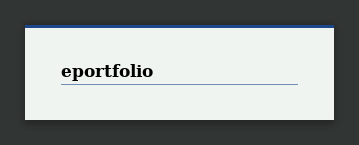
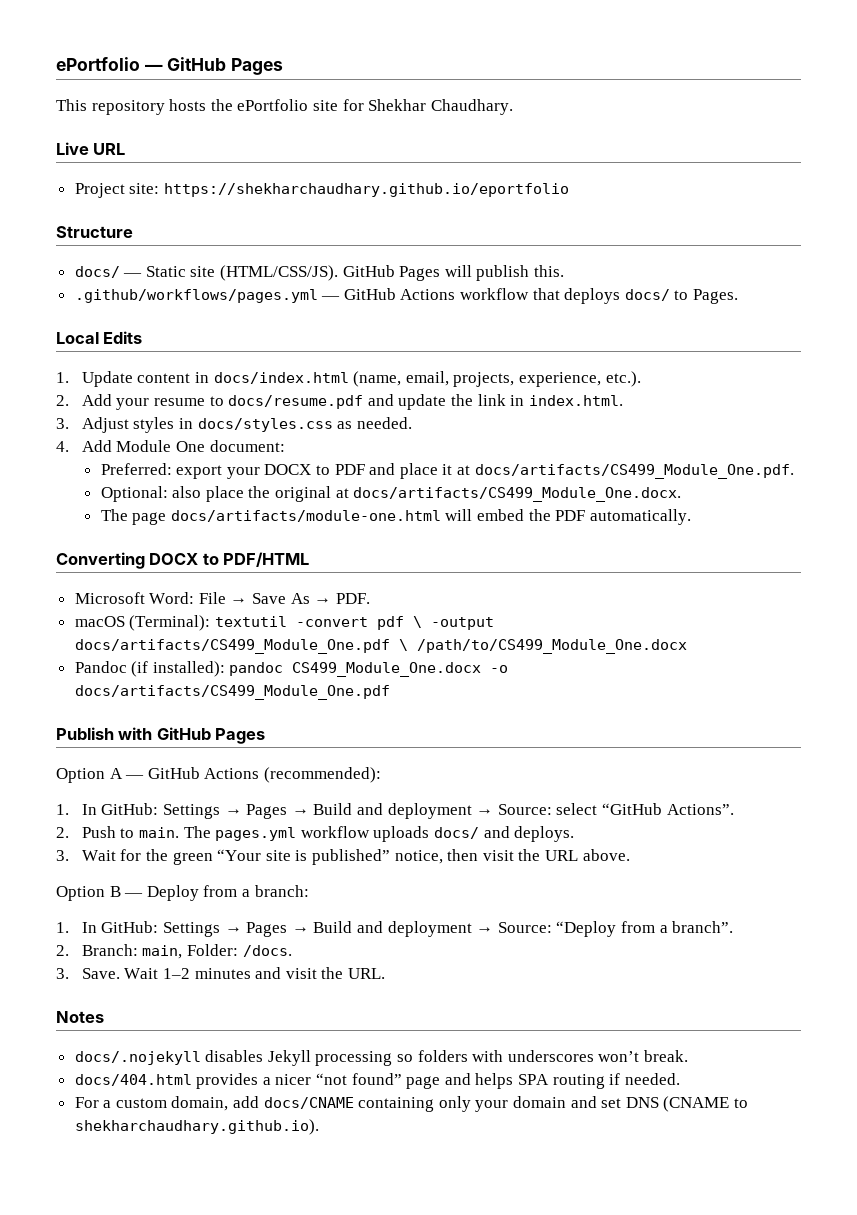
[61,64,153,81] eportfolio -> [56,57,284,75] [56,99,513,115] [56,142,126,155] [74,183,569,198] [56,226,133,238] [74,265,565,281] [74,288,739,304] [56,331,143,344] [56,371,641,387] [56,394,623,410] [56,417,412,433] [56,440,285,452] [100,463,794,479] [100,486,682,502] [100,509,691,525] [56,552,310,569] [74,592,370,604] [74,615,494,631] [74,639,687,654] [74,661,509,677] [74,685,390,700] [56,727,266,744] [56,767,381,783] [56,803,734,819] [56,826,575,842] [56,849,630,865] [56,885,309,901] [56,921,734,937] [56,944,292,959] [56,967,386,979] [56,1011,104,1023] [74,1050,689,1066] [74,1073,680,1089] [74,1096,748,1112] [74,1119,319,1135] ePortfolio — GitHub Pages // This repository hosts the ePortfolio site for Shekhar Chaudhary. // Live URL // Project site: https://shekharchaudhary.github.io/eportfolio // Structure // docs/ — Static site (HTML/CSS/JS). GitHub Pages will publish this. // .github/workflows/pages.yml — GitHub Actions workflow that deploys docs/ to Pages. // Local Edits // 1. Update content in docs/index.html (name, email, projects, experience, etc.). // 2. Add your resume to docs/resume.pdf and update the link in index.html. // 3. Adjust styles in docs/styles.css as needed. // 4. Add Module One document: // Preferred: export your DOCX to PDF and place it at docs/artifacts/CS499_Module_One.pdf. // Optional: also place the original at docs/artifacts/CS499_Module_One.docx. // The page docs/artifacts/module-one.html will embed the PDF automatically. // Converting DOCX to PDF/HTML // Microsoft Word: File → Save As → PDF. // macOS (Terminal): textutil -convert pdf \ -output docs/artifacts/CS499_Module_One.pdf \ /path/to/CS499_Module_One.docx // Pandoc (if installed): pandoc CS499_Module_One.docx -o docs/artifacts/CS499_Module_One.pdf // Publish with GitHub Pages // Option A — GitHub Actions (recommended): // 1. In GitHub: Settings → Pages → Build and deployment → Source: select “GitHub Actions”. // 2. Push to main. The pages.yml workflow uploads docs/ and deploys. // 3. Wait for the green “Your site is published” notice, then visit the URL above. // Option B — Deploy from a branch: // 1. In GitHub: Settings → Pages → Build and deployment → Source: “Deploy from a branch”. // 2. Branch: main, Folder: /docs. // 3. Save. Wait 1–2 minutes and visit the URL. // Notes // docs/.nojekyll disables Jekyll processing so folders with underscores won’t break. // docs/404.html provides a nicer “not found” page and helps SPA routing if needed. // For a custom domain, add docs/CNAME containing only your domain and set DNS (CNAME to shekharchaudhary.github.io).

